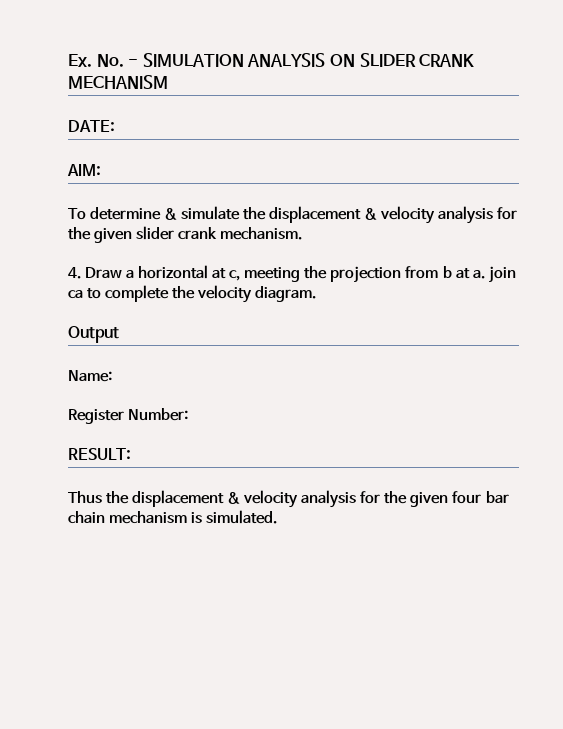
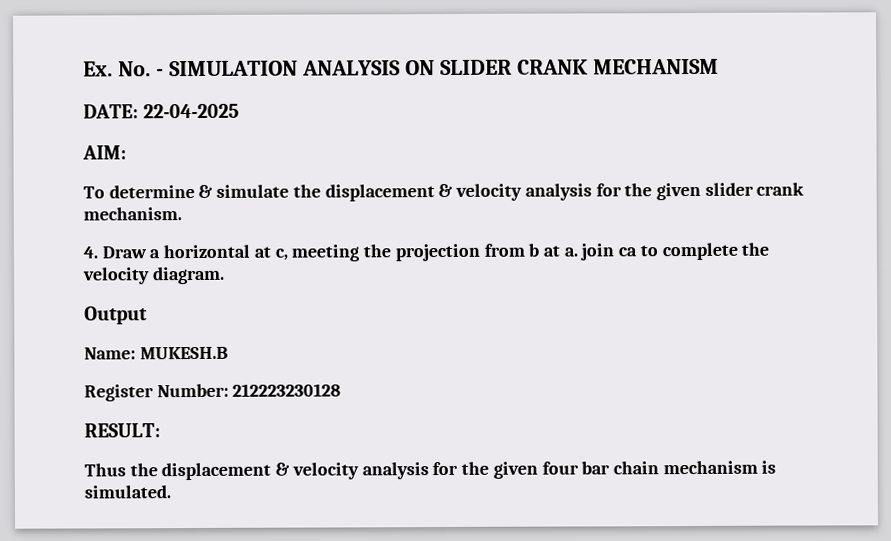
(115, 126) none -> [143,103,240,119] 22-04-2025
(112, 376) none -> [139,346,228,360] MUKESH.B
(189, 414) none -> [232,383,342,397] 212223230128

